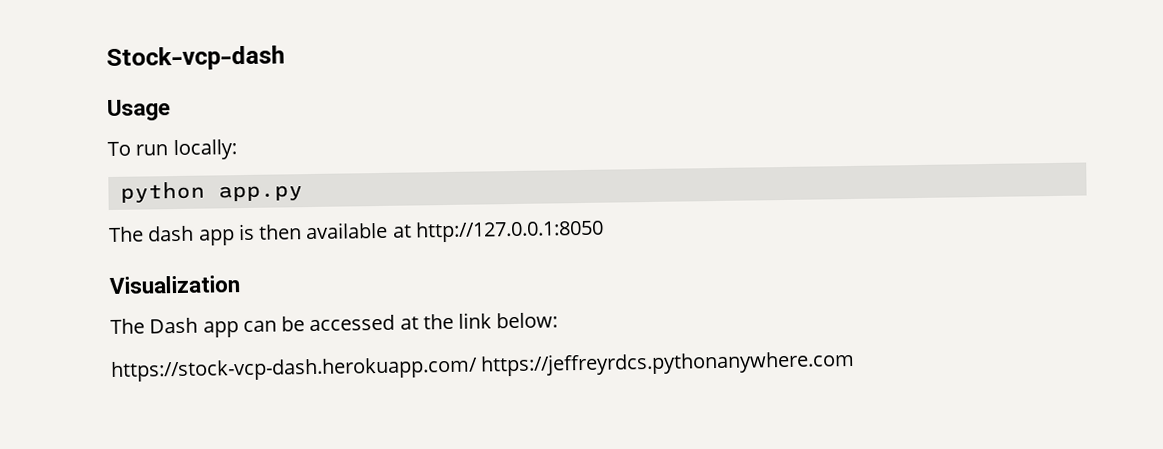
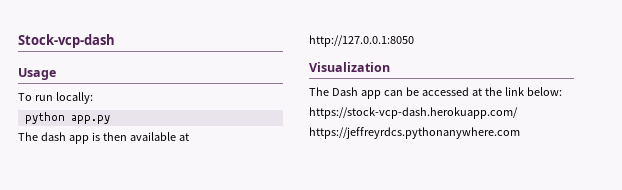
(478, 369) none -> (518, 113) //

